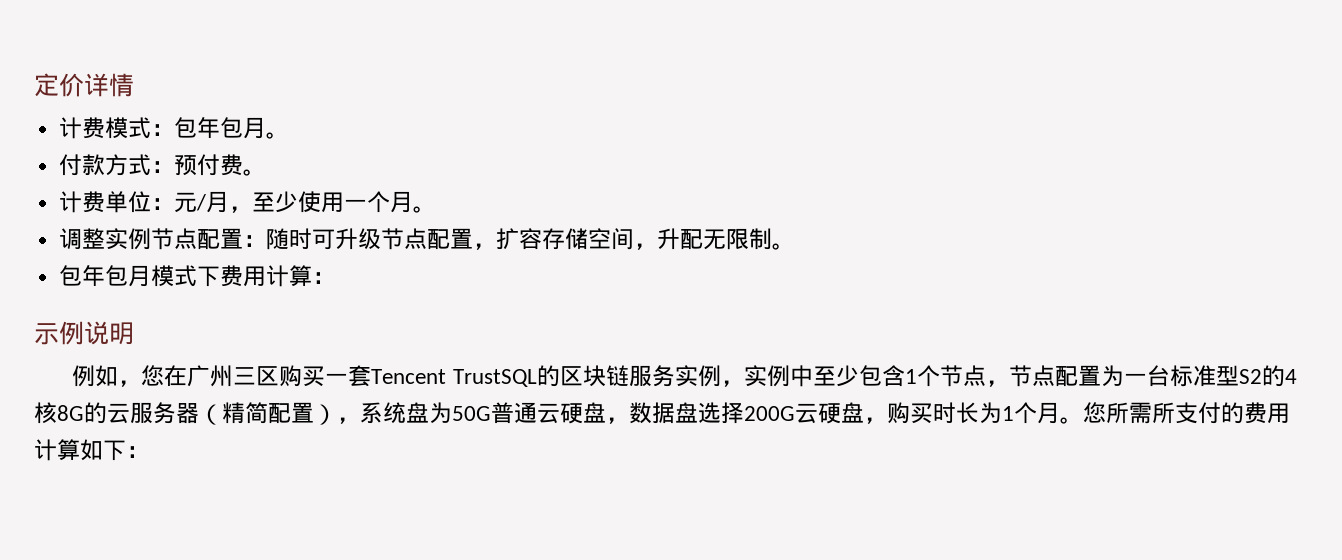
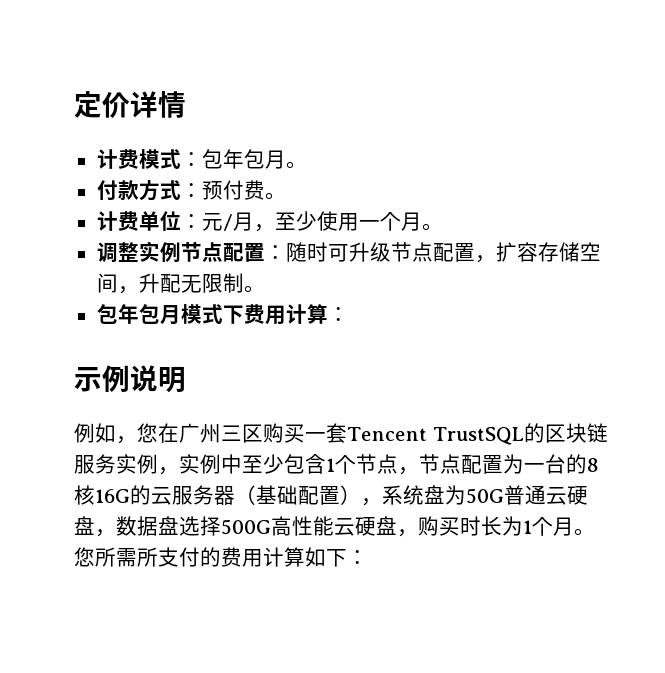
[1169,365,1297,387] [34,402,84,424] 标准型S2的4核8G -> [566,454,599,474] [74,485,130,505] 的8核16G
[222,402,268,424] 精简 -> [256,485,298,505] 基础
[744,406,795,421] 200G -> [221,516,334,536] 500G高性能

